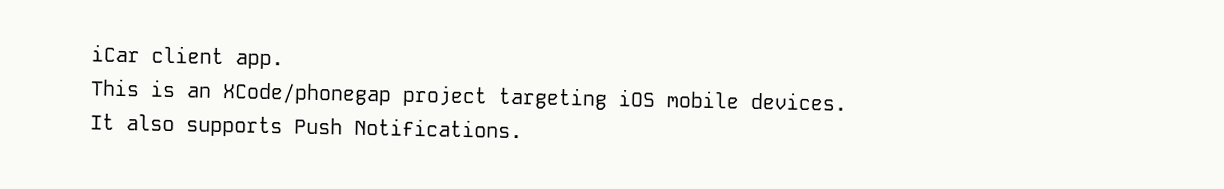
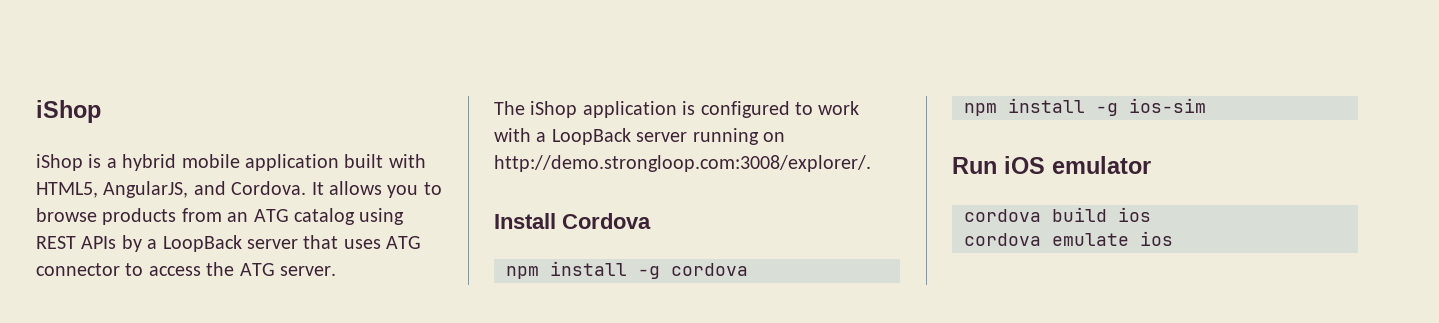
[91,44,284,70] [90,78,848,111] [90,113,523,139] iCar client app. // This is an XCode/phonegap project targeting iOS mobile devices. // It also supports Push Notifications. -> [36,100,101,123] [36,154,426,171] [36,181,442,198] [36,208,405,225] [36,235,422,252] [36,262,336,276] [494,101,860,118] [494,128,785,145] [494,155,871,172] [494,213,651,229] [506,261,748,279] [964,98,1206,116] [952,156,1151,174] [964,207,1151,222] [964,231,1173,246] iShop // iShop is a hybrid mobile application built with HTML5, AngularJS, and Cordova. It allows you to browse products from an ATG catalog using REST APIs by a LoopBack server that uses ATG connector to access the ATG server. // The iShop application is configured to work with a LoopBack server running on http://demo.strongloop.com:3008/explorer/. // Install Cordova // npm install -g cordova // npm install -g ios-sim // Run iOS emulator // cordova build ios // cordova emulate ios

